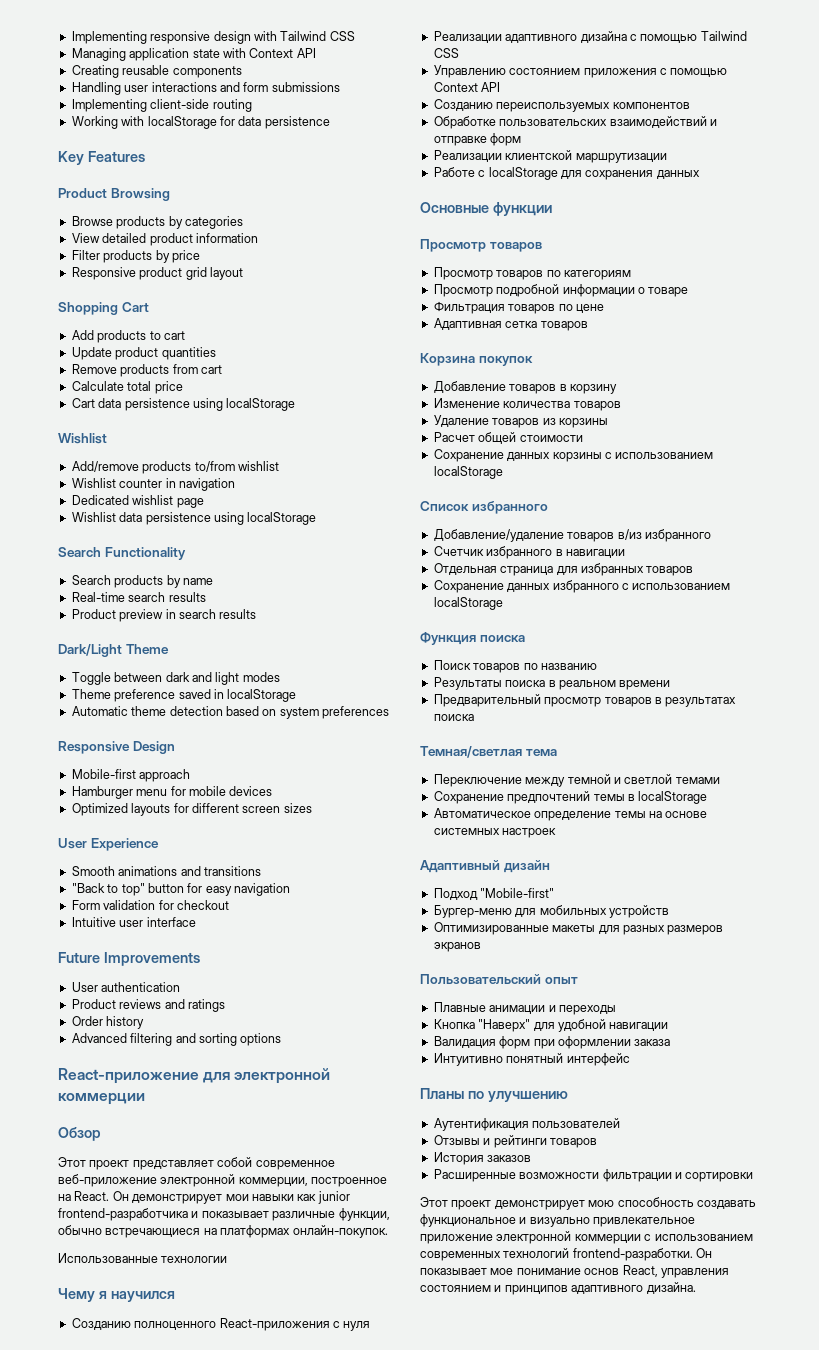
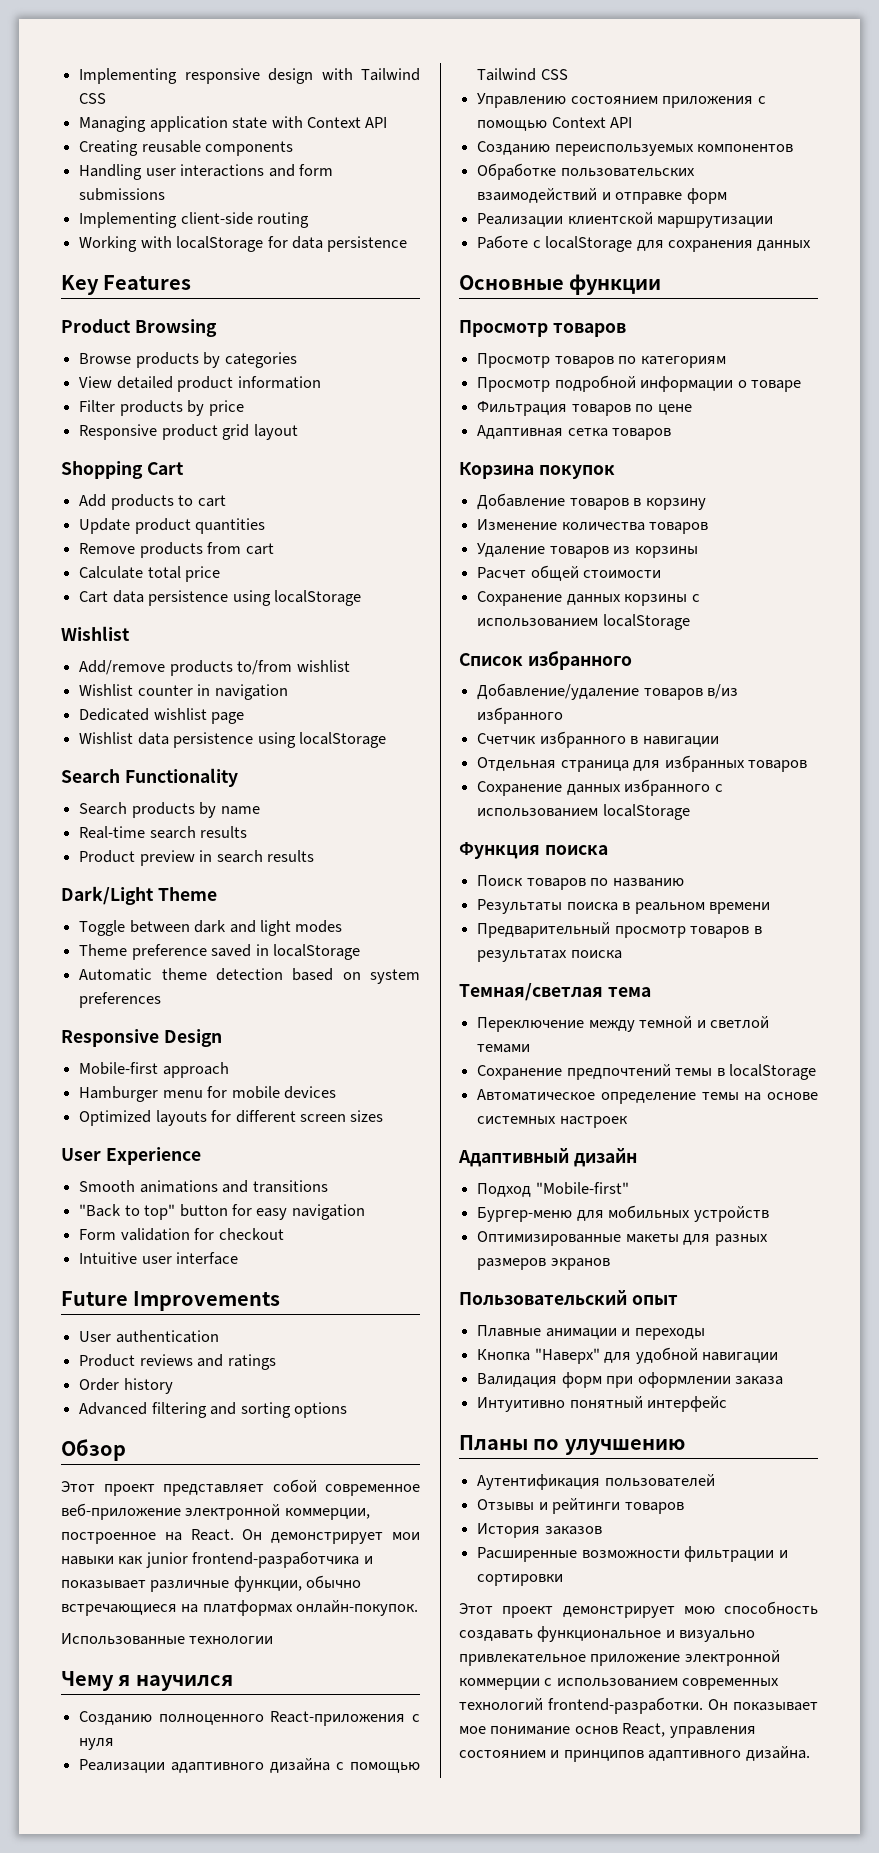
[58,1068,331,1084] [58,1093,145,1105] // React-приложение для электронной коммерции -> (347, 1410) none

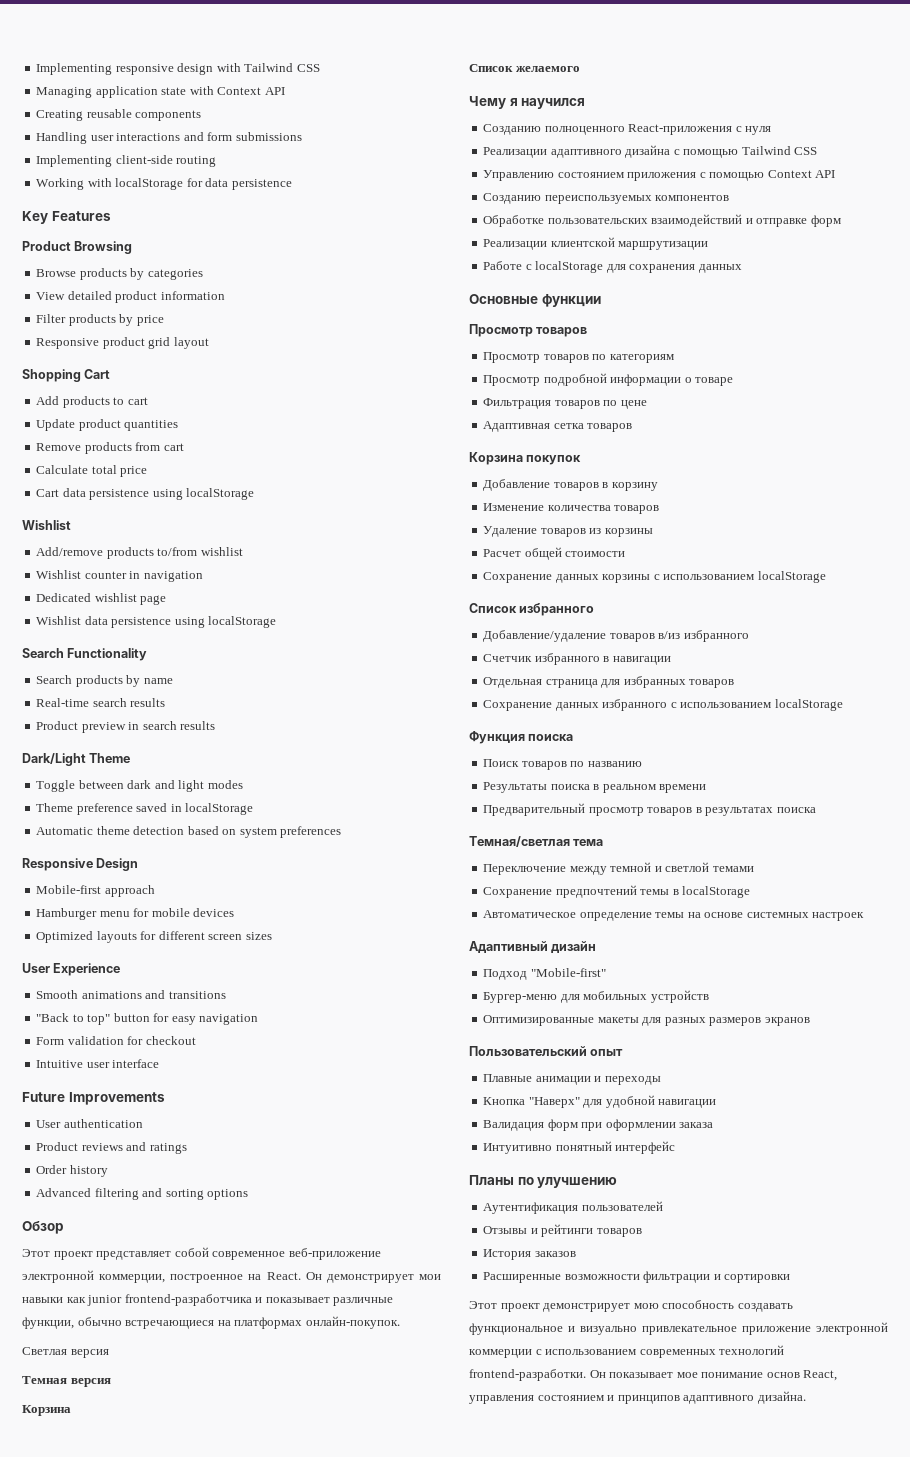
[61,1633,274,1645] Использованные технологии -> [22,1347,109,1358] [22,1376,111,1387] [22,1405,71,1416] [469,64,580,72] Светлая версия // Темная версия // Корзина // Список желаемого

